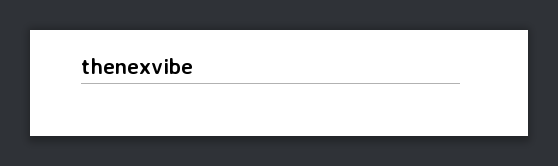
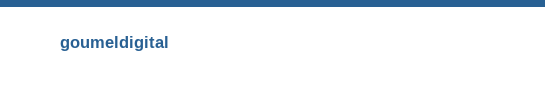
[81,58,193,74] thenexvibe -> [60,36,169,51] goumeldigital

